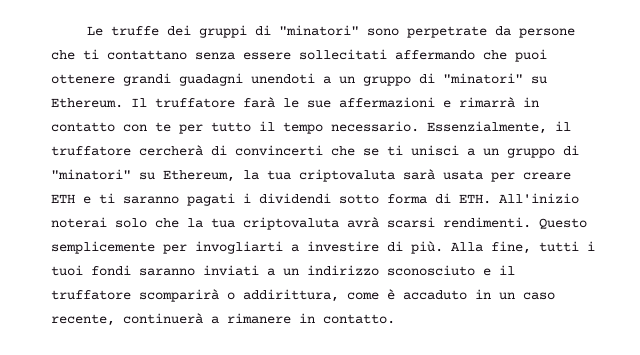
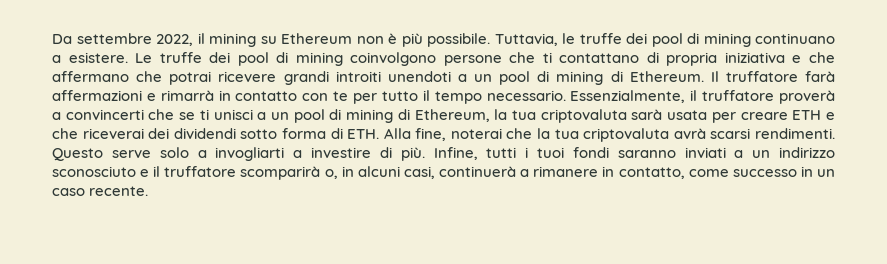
[87,25,576,38] [51,49,547,62] [51,73,547,86] Le truffe dei gruppi di "minatori" sono perpetrate da persone che ti contattano senza essere sollecitati affermando che puoi ottenere grandi guadagni unendoti a un gruppo di "minatori" su -> [52,33,835,47] [52,52,835,66] [52,71,623,85] Da settembre 2022, il mining su Ethereum non è più possibile. Tuttavia, le truffe dei pool di mining continuano a esistere. Le truffe dei pool di mining coinvolgono persone che ti contattano di propria iniziativa e che affermano che potrai ricevere grandi introiti unendoti a un pool di mining di
[283,98,331,108] le sue -> (835, 76) none
[139,145,227,156] cercherà di -> [779,90,836,104] [52,112,61,120] proverà a
[507,145,579,158] [51,169,155,180] gruppo di "minatori" su -> [293,109,410,123] pool di mining di
[99,193,251,206] ti saranno pagati i -> [52,128,170,139] che riceverai dei
[499,193,579,204] [51,217,147,228] All'inizio noterai solo -> [383,128,502,141] Alla fine, noterai
[51,241,187,254] semplicemente per -> [111,147,207,158] serve solo a
[451,241,531,254] Alla fine, -> [433,147,478,160] Infine,
[227,289,555,302] [51,313,395,326] o addirittura, come è accaduto in un caso recente, continuerà a rimanere in contatto. -> [324,166,836,179] [52,186,149,196] o, in alcuni casi, continuerà a rimanere in contatto, come successo in un caso recente.

